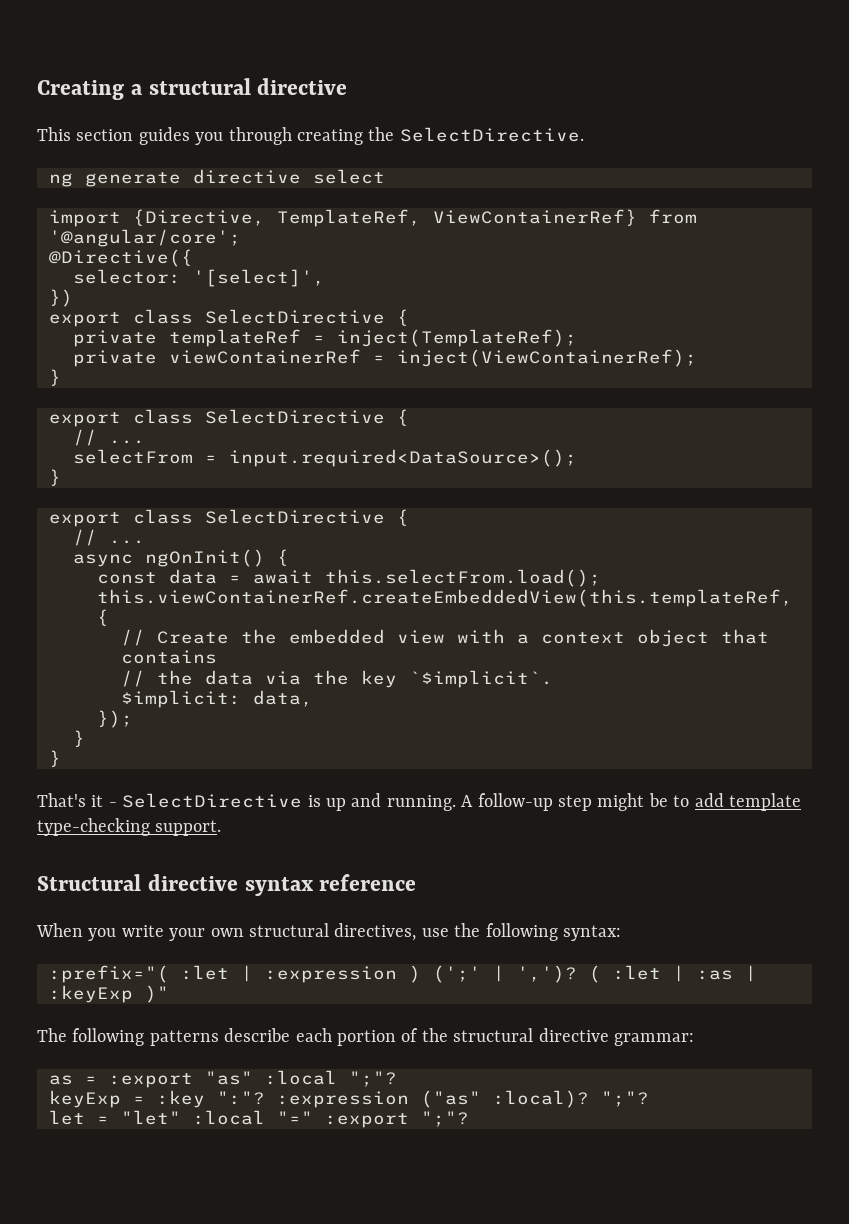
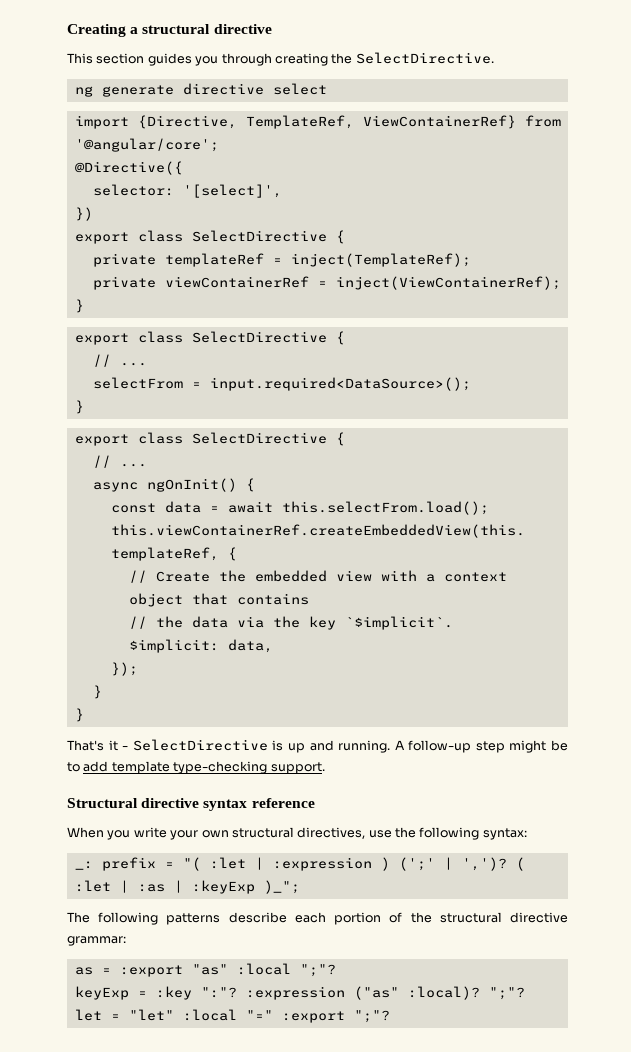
[49,965,169,983] :prefix="( -> [74,857,201,871] _: prefix = "(
[145,985,169,1003] )" -> [263,880,300,894] )_";

